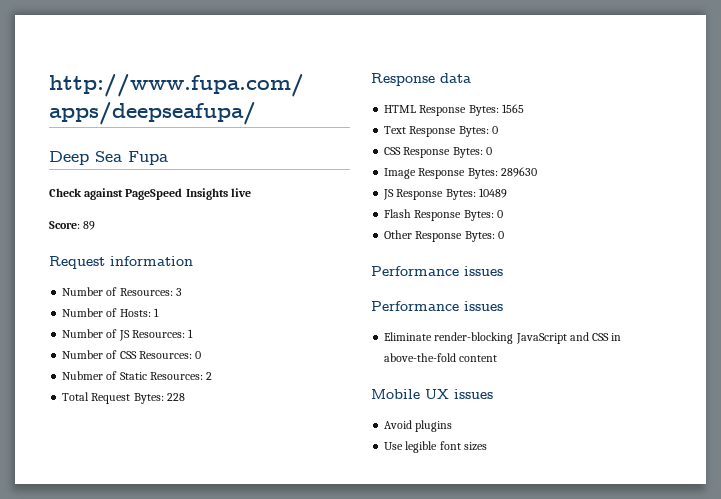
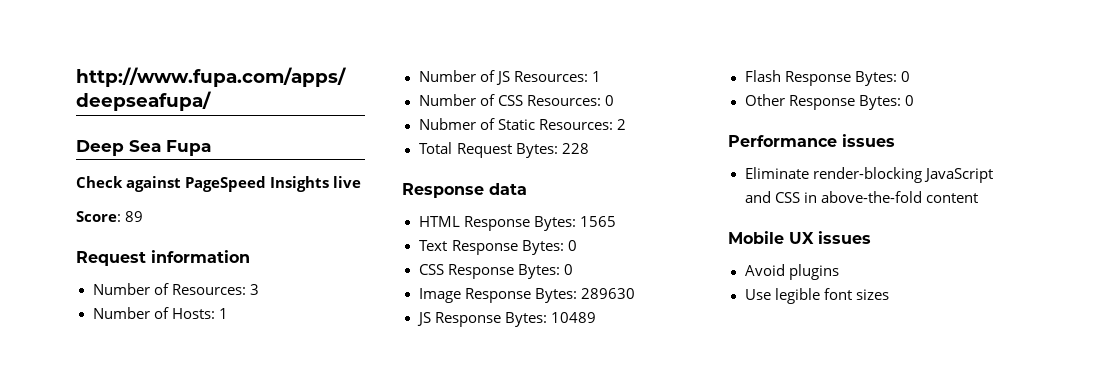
[371,301,503,311] // Performance issues -> (895, 140) none

